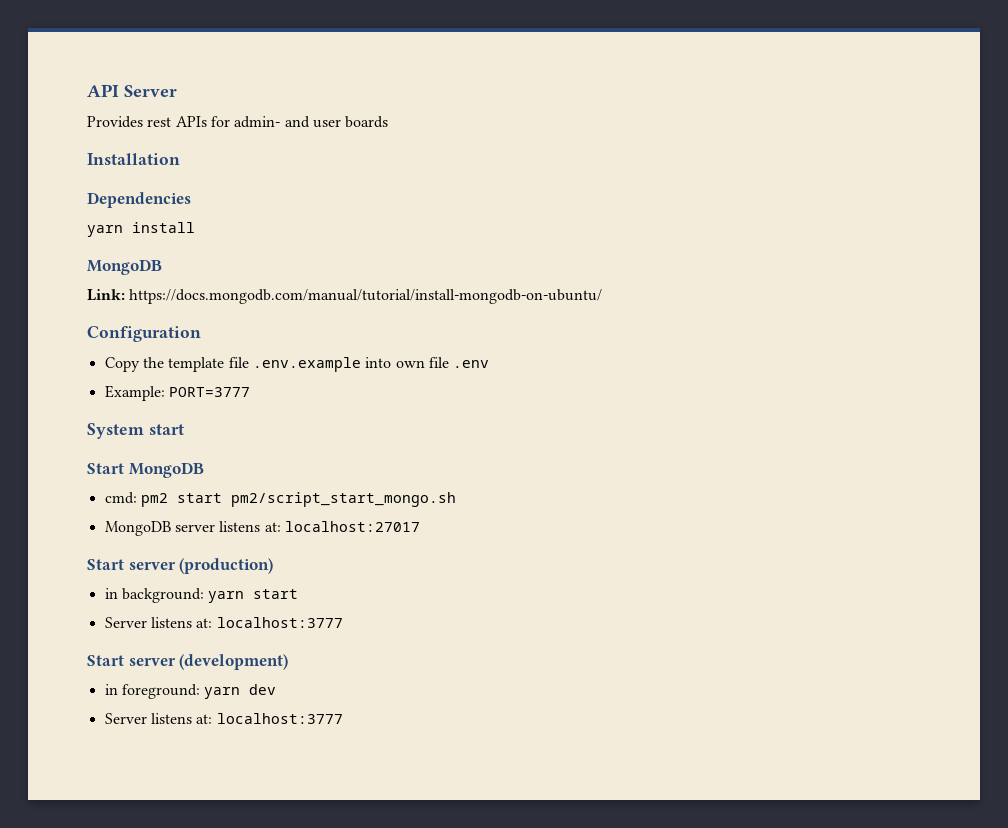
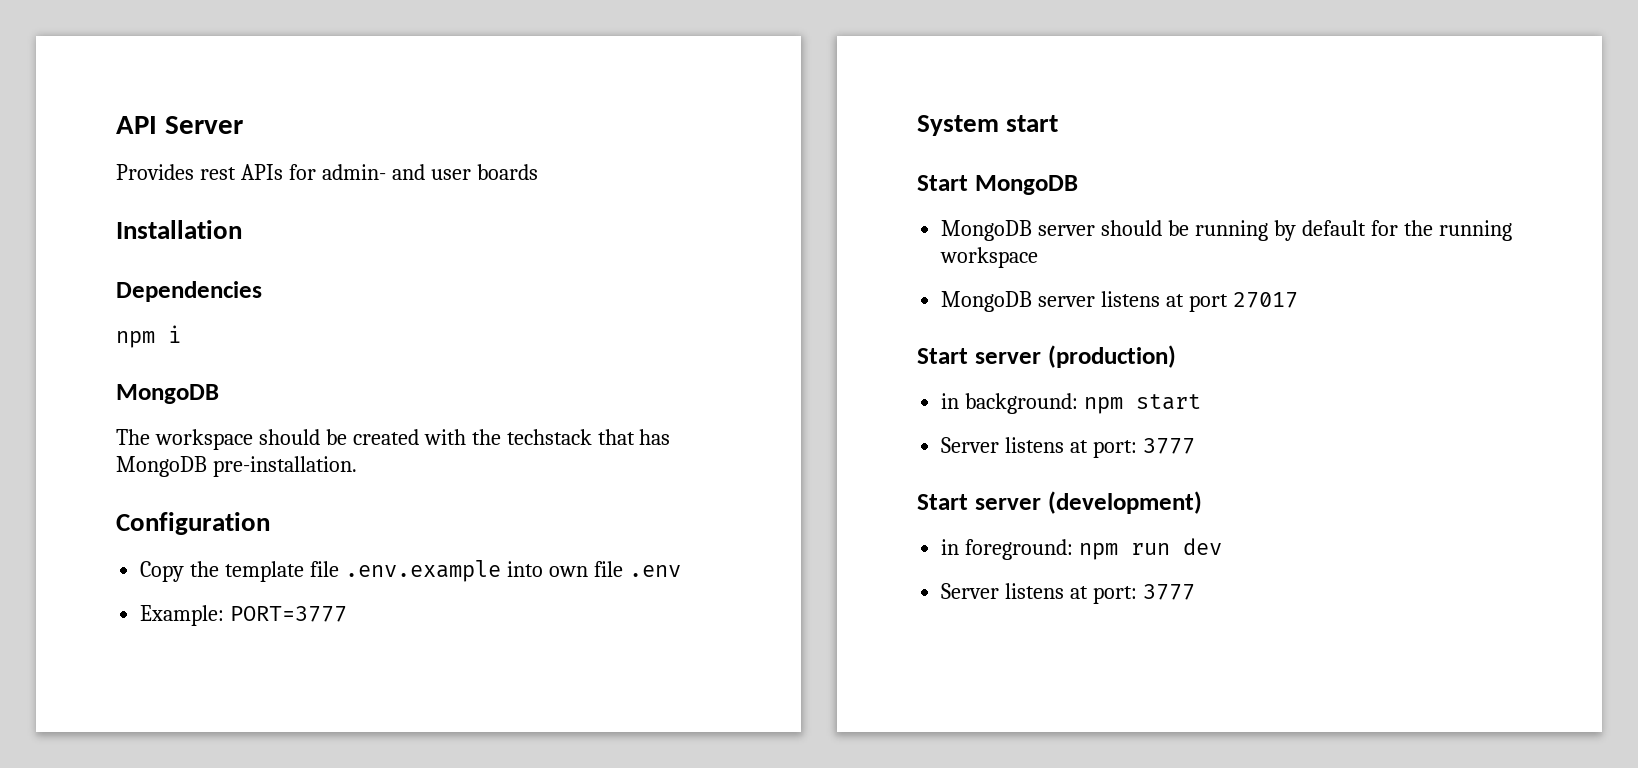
[87,222,195,237] [87,259,162,275] [87,289,603,304] yarn install // MongoDB // Link: https://docs.mongodb.com/manual/tutorial/install-mongodb-on-ubuntu/ -> [116,325,181,348] [116,384,219,404] [116,429,671,450] [116,456,357,477] npm i // MongoDB // The workspace should be created with the techstack that has MongoDB pre-installation.
[104,492,456,507] cmd: pm2 start pm2/script_start_mongo.sh -> [941,220,1512,241] [940,247,1039,268] MongoDB server should be running by default for the running workspace
[264,521,420,532] at: localhost:27017 -> [1166,292,1298,312] at port 27017
[208,591,245,603] yarn -> [1084,397,1124,414] npm
[196,617,343,628] at: localhost:3777 -> [1070,438,1195,458] at port: 3777
[204,687,241,699] yarn -> [1079,543,1171,560] npm run
[196,713,343,724] at: localhost:3777 -> [1070,584,1195,604] at port: 3777

